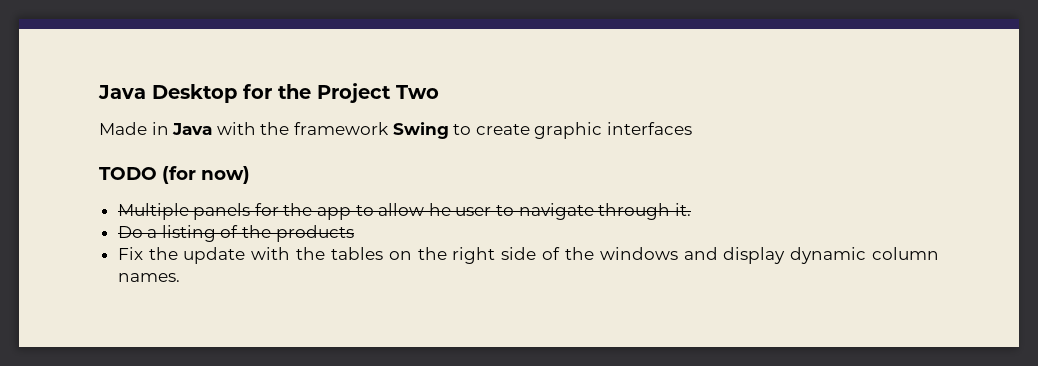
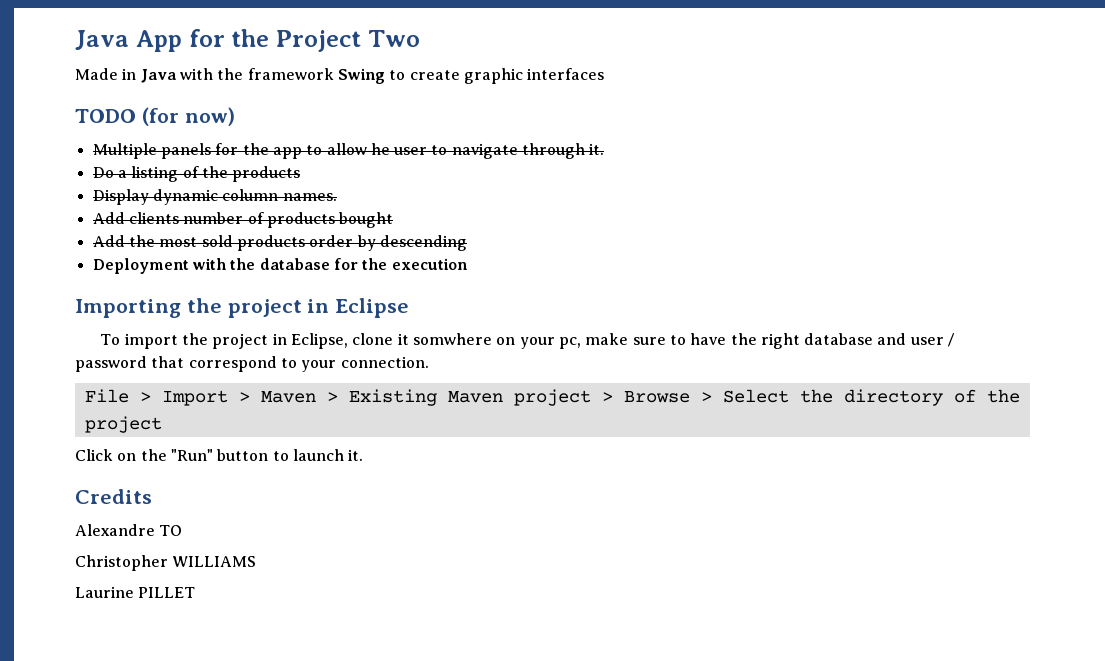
[98,84,237,103] Java Desktop -> [75,30,182,52] Java App
[117,247,939,264] [117,273,180,282] Fix the update with the tables on the right side of the windows and display dynamic column names. -> [92,189,337,205] [92,212,394,228] [92,235,467,251] [92,258,468,274] [75,298,410,318] [100,333,956,349] [75,356,429,372] [84,389,1020,406] [84,416,162,433] [75,449,364,461] [75,489,152,504] [75,524,183,536] [75,555,257,571] [75,586,196,598] Display dynamic column names. // Add clients number of products bought // Add the most sold products order by descending // Deployment with the database for the execution // Importing the project in Eclipse // To import the project in Eclipse, clone it somwhere on your pc, make sure to have the right database and user / password that correspond to your connection. // File > Import > Maven > Existing Maven project > Browse > Select the directory of the project // Click on the "Run" button to launch it. // Credits // Alexandre TO // Christopher WILLIAMS // Laurine PILLET

